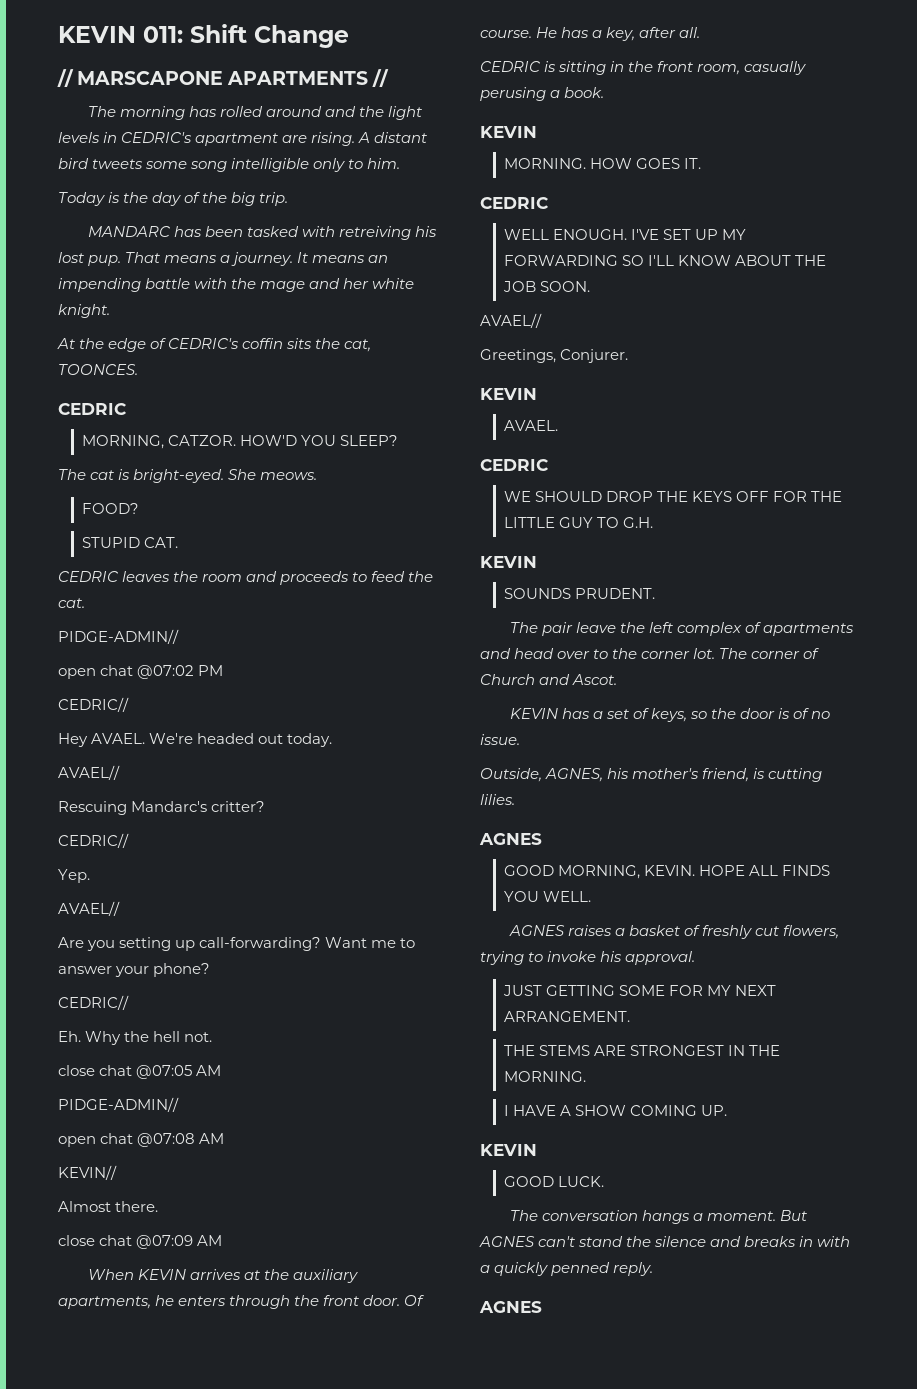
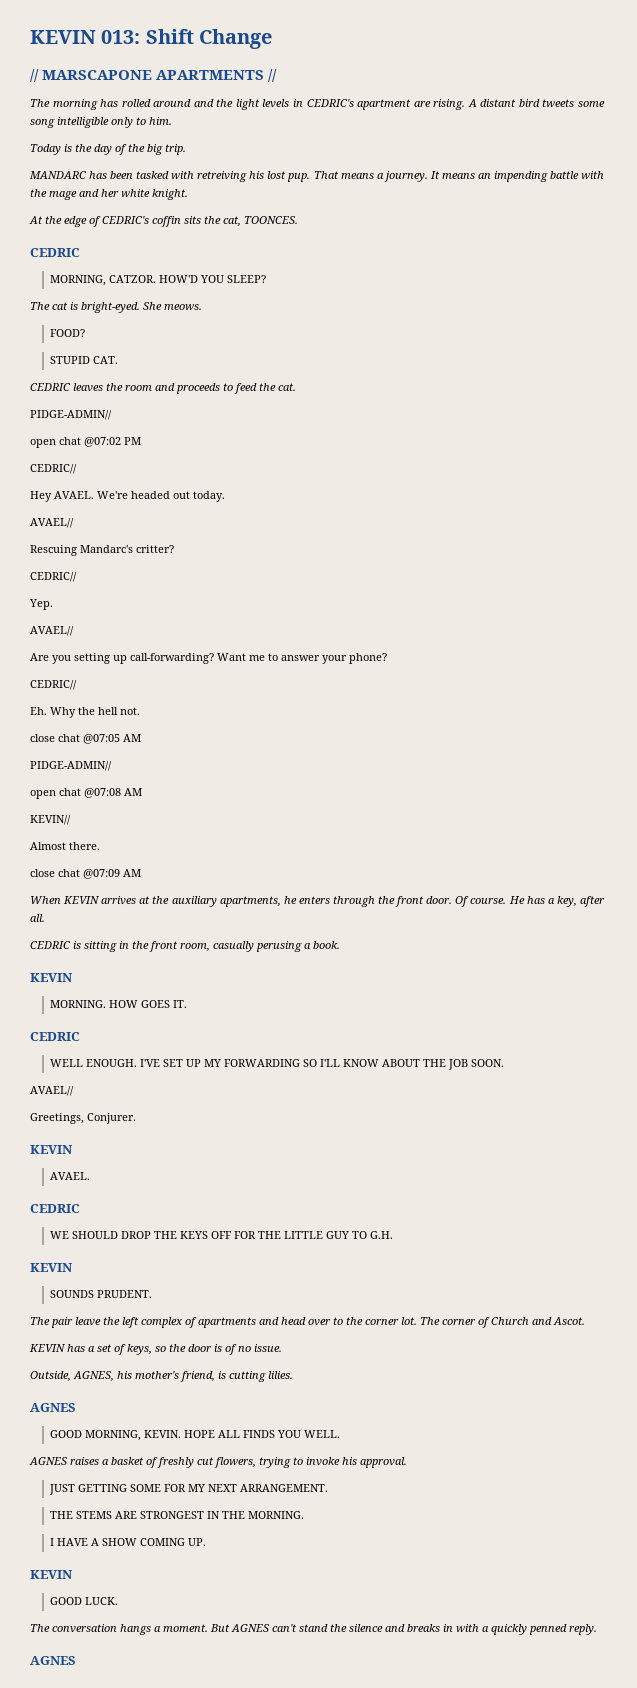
[58,26,183,43] KEVIN 011: -> [30,30,141,44] KEVIN 013:

